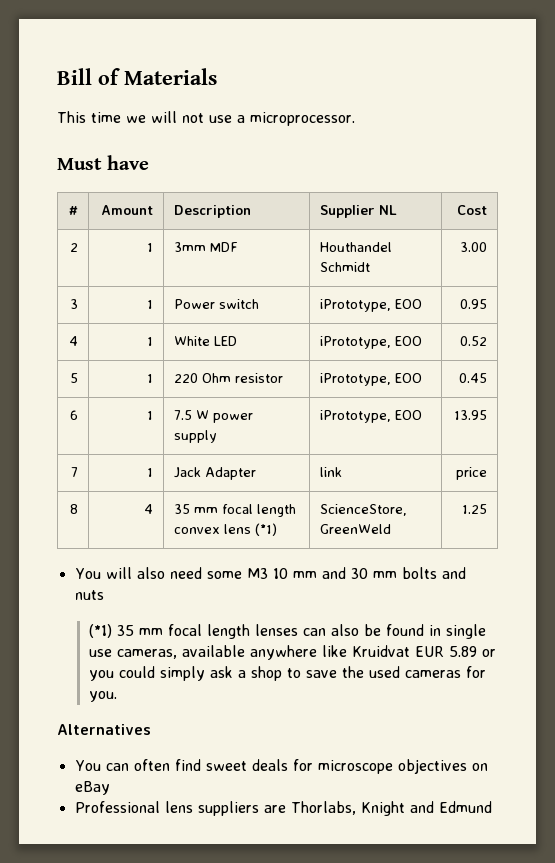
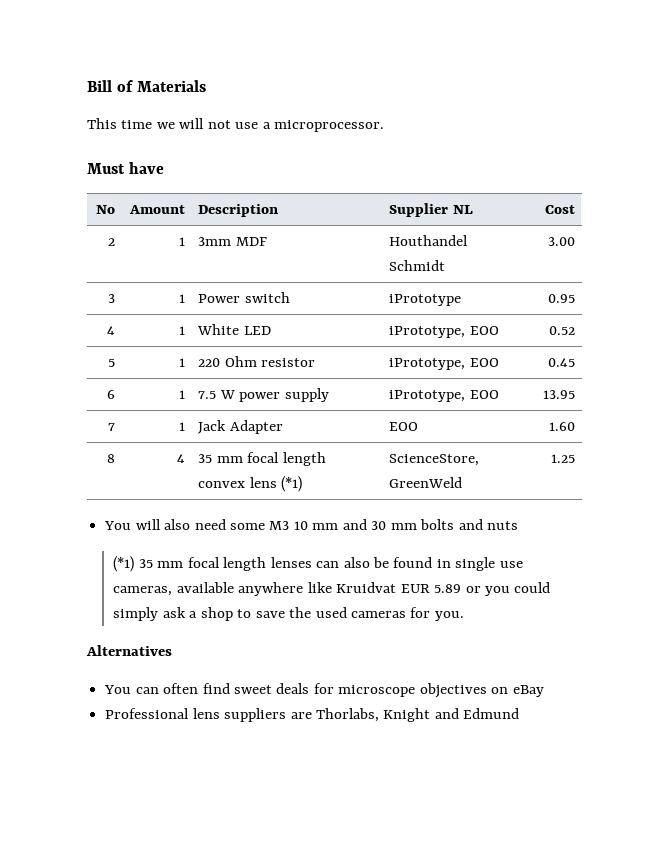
[69,206,79,215] # -> [95,205,115,214] No
[319,299,422,312] iPrototype, EOO -> [389,294,462,306] iPrototype
[319,467,342,477] [456,467,488,480] link | price -> [389,422,419,431] [548,422,575,431] EOO | 1.60

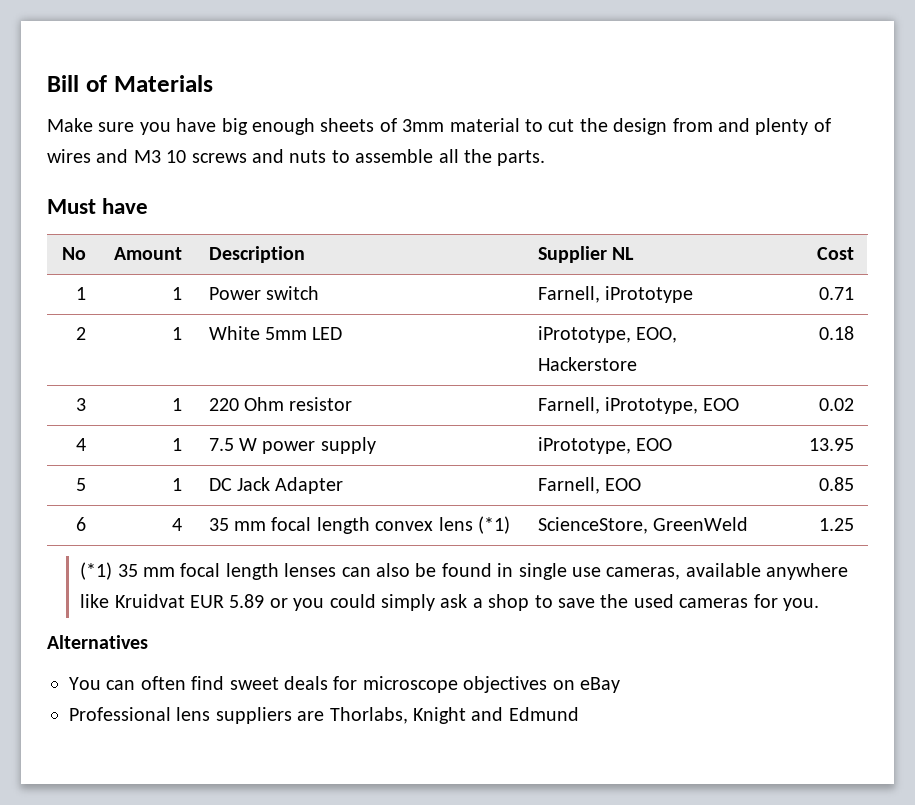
[87,118,385,132] This time we will not use a microprocessor. -> [47,118,831,135] [47,149,546,166] Make sure you have big enough sheets of 3mm material to cut the design from and plenty of wires and M3 10 screws and nuts to assemble all the parts.
[107,238,115,246] [178,237,185,246] [198,237,267,246] [389,235,469,246] [389,260,446,271] [547,237,575,246] [107,294,115,303] 2 | 1 | 3mm MDF | Houthandel Schmidt | 3.00 // 3 -> [76,287,87,300] 1
(290, 297) none -> [537,286,600,303] Farnell,
[547,294,575,303] [106,326,115,335] 0.95 // 4 -> [819,287,855,300] [76,327,87,340] 0.71 // 2
(240, 329) none -> [265,327,308,340] 5mm
[469,326,499,335] [548,326,575,335] [107,359,115,367] EOO | 0.52 // 5 -> [636,327,678,343] [537,357,637,371] [819,326,855,340] [76,398,87,411] EOO, Hackerstore | 0.18 // 3
[389,358,499,370] [547,358,575,367] [106,390,115,399] iPrototype, EOO | 0.45 // 6 -> [537,397,740,414] [819,398,855,411] [76,438,87,451] Farnell, iPrototype, EOO | 0.02 // 4
[107,423,115,431] [178,422,185,431] 7 | 1 | -> [76,478,87,491] [172,478,183,491] [208,478,232,491] 5 | 1 | DC
[389,422,419,431] [548,422,575,431] [106,454,115,463] EOO | 1.60 // 8 -> [537,477,642,494] [819,477,855,491] [76,517,87,531] Farnell, EOO | 0.85 // 6
[104,519,519,530] // You will also need some M3 10 mm and 30 mm bolts and nuts -> (855, 524) none

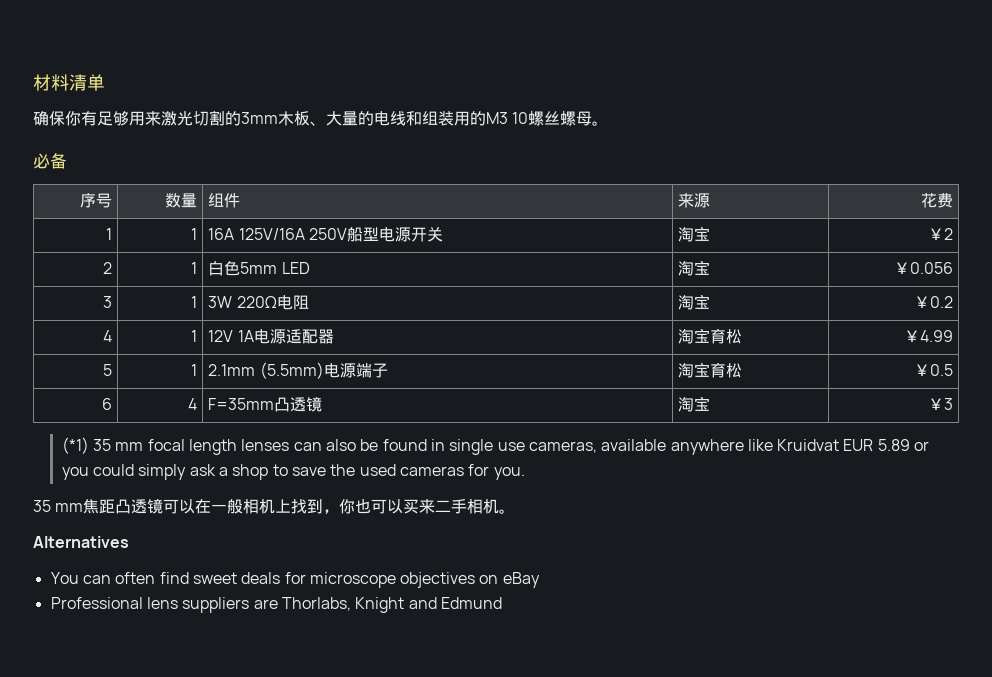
[47,75,213,92] [47,118,831,135] [47,149,546,166] [47,198,149,214] [62,247,87,260] [114,247,183,260] [208,246,305,263] [537,246,635,263] [817,247,855,260] [76,287,87,300] [172,287,183,300] [208,286,320,300] [537,286,694,303] [819,287,855,300] Bill of Materials // Make sure you have big enough sheets of 3mm material to cut the design from and plenty of wires and M3 10 screws and nuts to assemble all the parts. // Must have // No | Amount | Description | Supplier NL | Cost // 1 | 1 | Power switch | Farnell, iPrototype | 0.71 -> [33,74,105,91] [33,110,609,126] [33,153,67,169] [79,193,112,208] [164,193,197,208] [208,193,241,208] [678,193,711,208] [920,193,953,208] [105,228,112,240] [190,228,197,240] [208,226,444,242] [678,226,711,242] [927,228,953,240] 材料清单 // 确保你有足够用来激光切割的3mm木板、大量的电线和组装用的M3 10螺丝螺母。 // 必备 // 序号 | 数量 | 组件 | 来源 | 花费 // 1 | 1 | 16A 125V/16A 250V船型电源开关 | 淘宝 | ￥2
[208,326,260,340] White -> [208,261,241,276] 白色
[537,326,678,343] [537,357,637,371] [819,326,855,340] [76,398,87,411] [172,398,183,411] [208,397,353,411] [537,397,740,414] [819,398,855,411] [76,438,87,451] [172,438,183,451] [208,437,376,454] [537,437,673,454] [809,438,855,451] [76,478,87,491] [172,478,183,491] [208,477,344,494] [537,477,642,494] [819,477,855,491] [76,517,87,531] [172,518,183,531] [208,516,511,534] [537,517,749,534] [819,518,855,531] iPrototype, EOO, Hackerstore | 0.18 // 3 | 1 | 220 Ohm resistor | Farnell, iPrototype, EOO | 0.02 // 4 | 1 | 7.5 W power supply | iPrototype, EOO | 13.95 // 5 | 1 | DC Jack Adapter | Farnell, EOO | 0.85 // 6 | 4 | 35 mm focal length convex lens (*1) | ScienceStore, GreenWeld | 1.25 -> [678,260,711,276] [893,262,953,274] [102,296,112,308] [190,296,197,308] [208,295,309,310] [678,294,711,310] [913,296,953,308] [102,330,112,342] [190,330,197,342] [208,329,334,344] [678,328,743,344] [903,330,953,342] [102,364,112,376] [190,364,197,376] [208,362,388,379] [678,362,743,378] [913,364,953,376] [101,398,112,410] [187,398,197,410] [208,396,323,412] [678,396,711,412] [927,398,953,410] 淘宝 | ￥0.056 // 3 | 1 | 3W 220Ω电阻 | 淘宝 | ￥0.2 // 4 | 1 | 12V 1A电源适配器 | 淘宝育松 | ￥4.99 // 5 | 1 | 2.1mm (5.5mm)电源端子 | 淘宝育松 | ￥0.5 // 6 | 4 | F=35mm凸透镜 | 淘宝 | ￥3
(820, 604) none -> [33,498,516,514] // 35 mm焦距凸透镜可以在一般相机上找到，你也可以买来二手相机。

